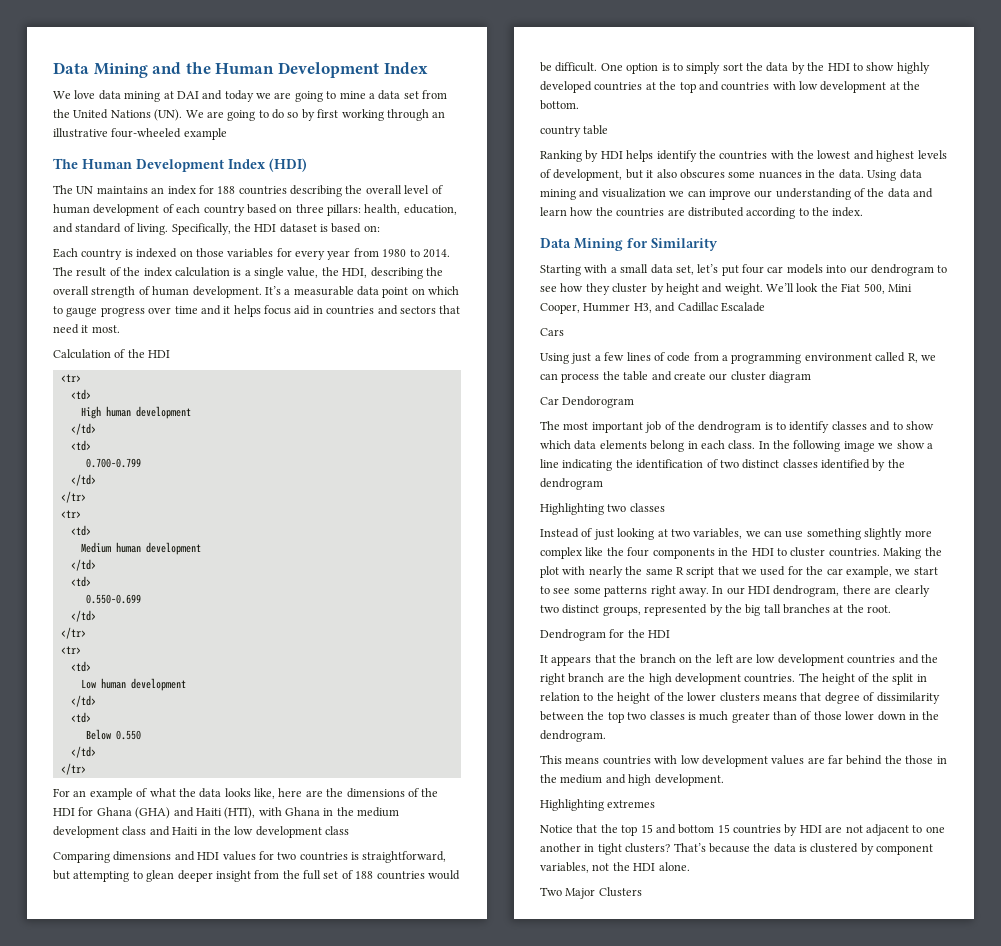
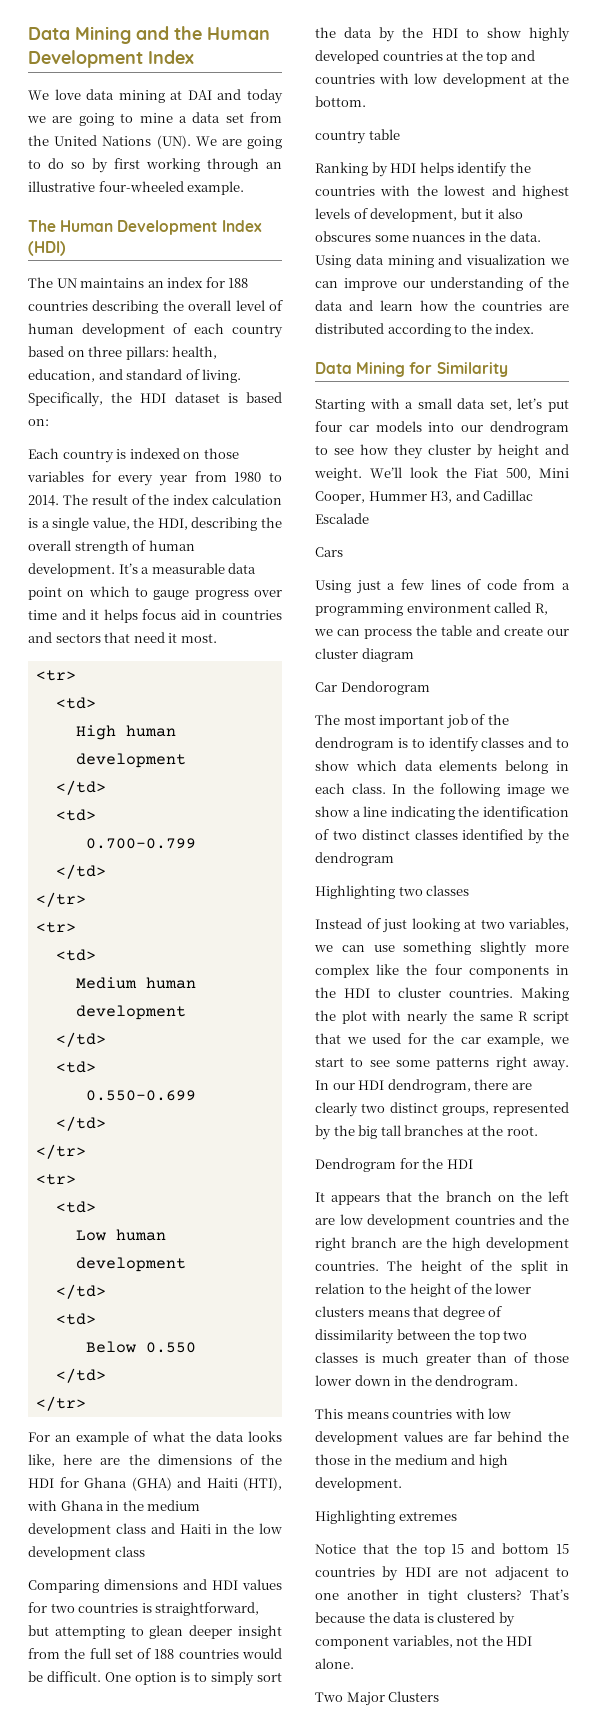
[183,128,227,140] example -> [187,181,245,195] example.
[53,349,171,359] // Calculation of the HDI -> (217, 638) none

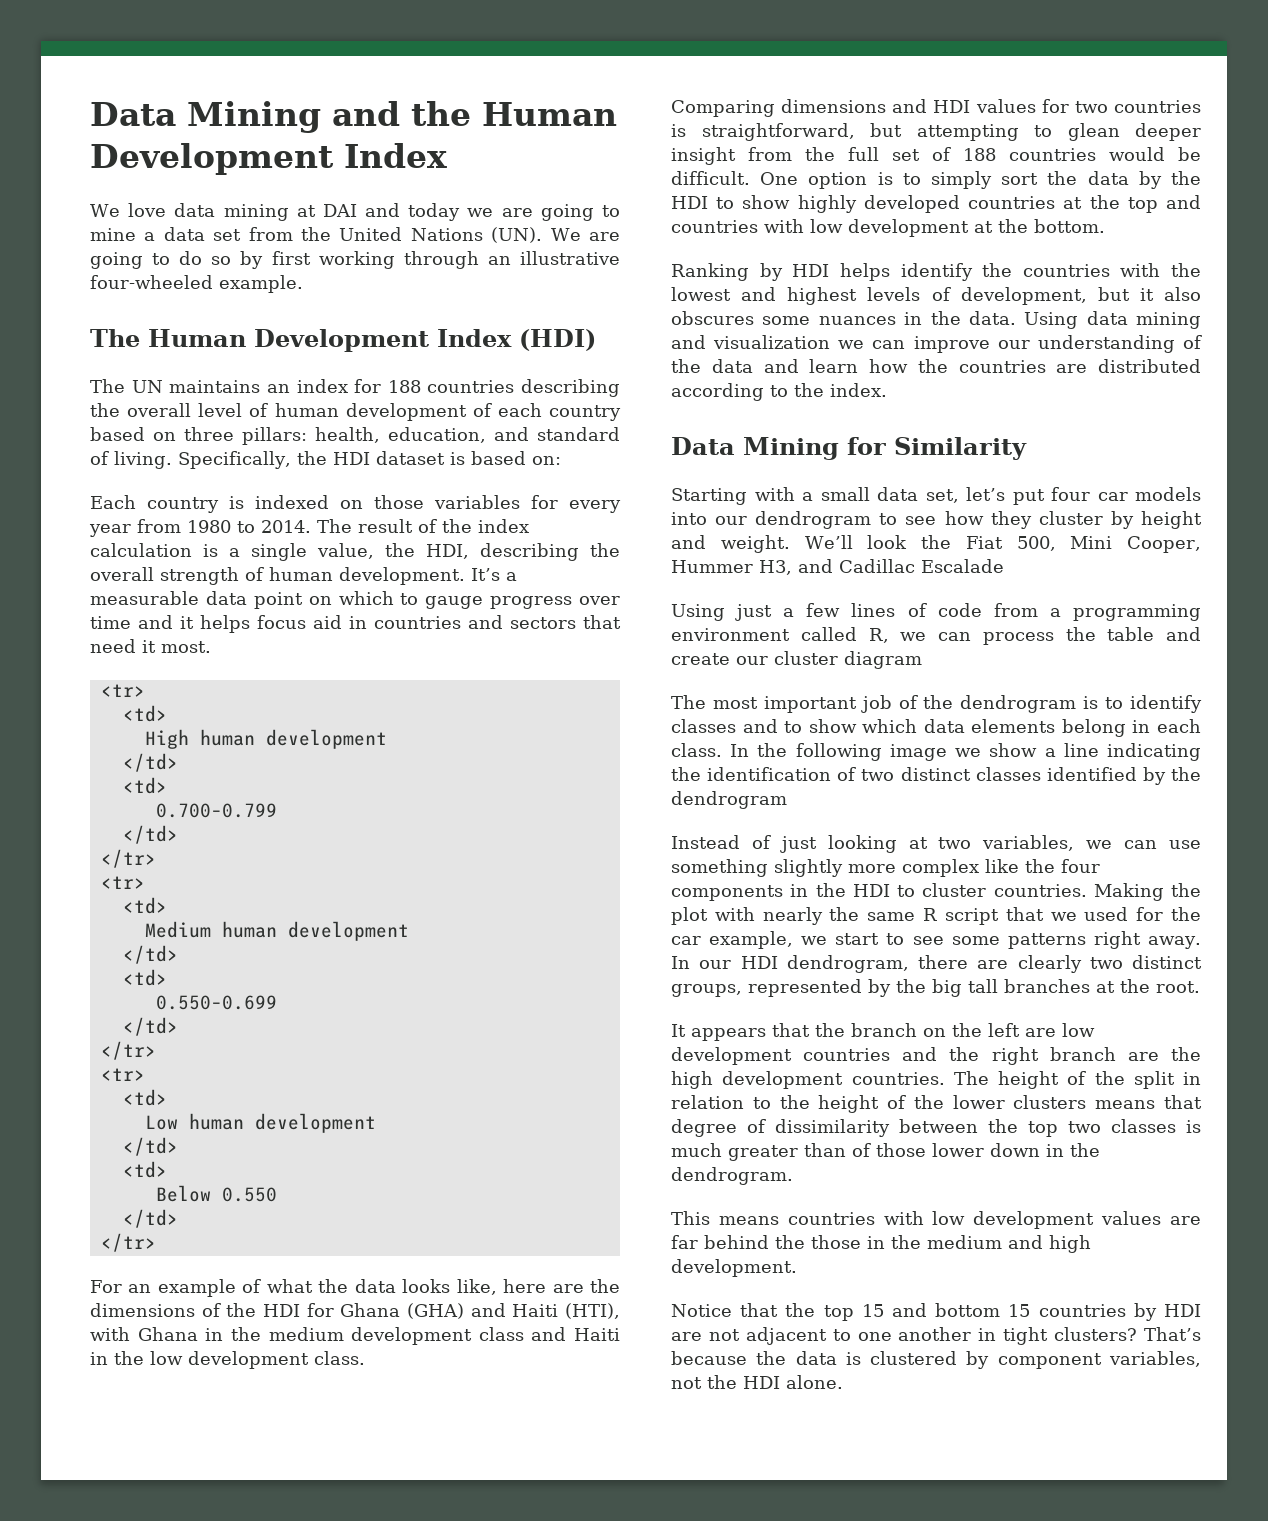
[114,1546,145,1557] class -> [314,1351,365,1365] class.
[315,129,400,144] // country table -> (1105, 226) none
[315,547,343,557] // Cars -> (1004, 566) none
[315,681,430,695] // Car Dendorogram -> (922, 660) none
[315,885,470,899] // Highlighting two classes -> (787, 800) none
[315,1158,473,1172] // Dendrogram for the HDI -> (1200, 987) none
[315,1510,457,1524] // Highlighting extremes -> (797, 1268) none
[315,1691,440,1706] // Two Major Clusters -> (843, 1382) none

